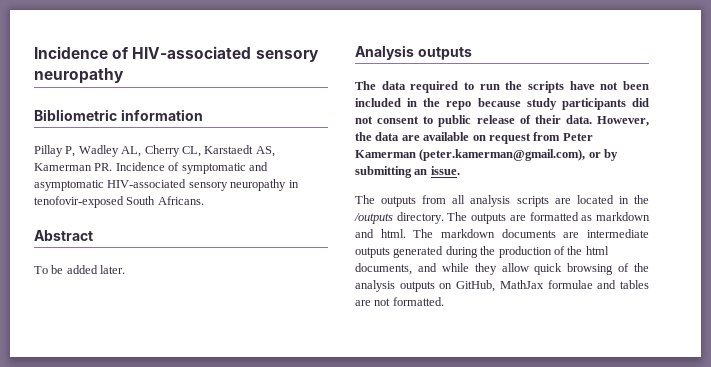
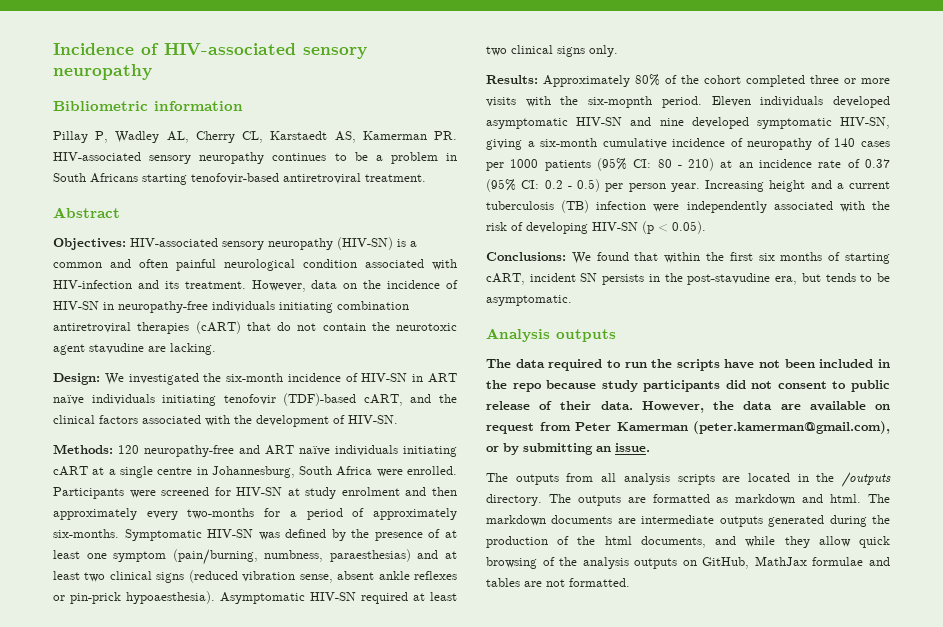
[115,162,268,174] [34,179,299,191] [34,196,204,208] [34,230,93,241] [34,265,126,274] Incidence of symptomatic and asymptomatic HIV-associated sensory neuropathy in tenofovir-exposed South Africans. // Abstract // To be added later. -> [53,152,457,164] [53,173,426,185] [53,207,120,218] [53,237,417,250] [53,259,457,271] [53,280,459,292] [53,301,409,313] [53,321,457,334] [53,343,216,355] [53,373,457,385] [53,393,457,406] [53,415,398,427] [53,444,457,457] [53,466,458,478] [53,487,457,499] [53,508,458,520] [53,529,457,541] [53,549,457,565] [53,570,458,583] [53,591,457,604] [486,45,618,57] [486,74,890,87] [486,96,890,108] [486,117,890,129] [486,138,890,150] [486,158,891,171] [486,179,890,192] [486,200,890,213] [486,221,706,234] [486,252,891,264] [486,273,891,285] [486,295,572,306] HIV-associated sensory neuropathy continues to be a problem in South Africans starting tenofovir-based antiretroviral treatment. // Abstract // Objectives: HIV-associated sensory neuropathy (HIV-SN) is a common and often painful neurological condition associated with HIV-infection and its treatment. However, data on the incidence of HIV-SN in neuropathy-free individuals initiating combination antiretroviral therapies (cART) that do not contain the neurotoxic agent stavudine are lacking. // Design: We investigated the six-month incidence of HIV-SN in ART naïve individuals initiating tenofovir (TDF)-based cART, and the clinical factors associated with the development of HIV-SN. // Methods: 120 neuropathy-free and ART naïve individuals initiating cART at a single centre in Johannesburg, South Africa were enrolled. Participants were screened for HIV-SN at study enrolment and then approximately every two-months for a period of approximately six-months. Symptomatic HIV-SN was defined by the presence of at least one symptom (pain/burning, numbness, paraesthesias) and at least two clinical signs (reduced vibration sense, absent ankle reflexes or pin-prick hypoaesthesia). Asymptomatic HIV-SN required at least two clinical signs only. // Results: Approximately 80% of the cohort completed three or more visits with the six-mopnth period. Eleven individuals developed asymptomatic HIV-SN and nine developed symptomatic HIV-SN, giving a six-month cumulative incidence of neuropathy of 140 cases per 1000 patients (95% CI: 80 - 210) at an incidence rate of 0.37 (95% CI: 0.2 - 0.5) per person year. Increasing height and a current tuberculosis (TB) infection were independently associated with the risk of developing HIV-SN (p < 0.05). // Conclusions: We found that within the first six months of starting cART, incident SN persists in the post-stavudine era, but tends to be asymptomatic.

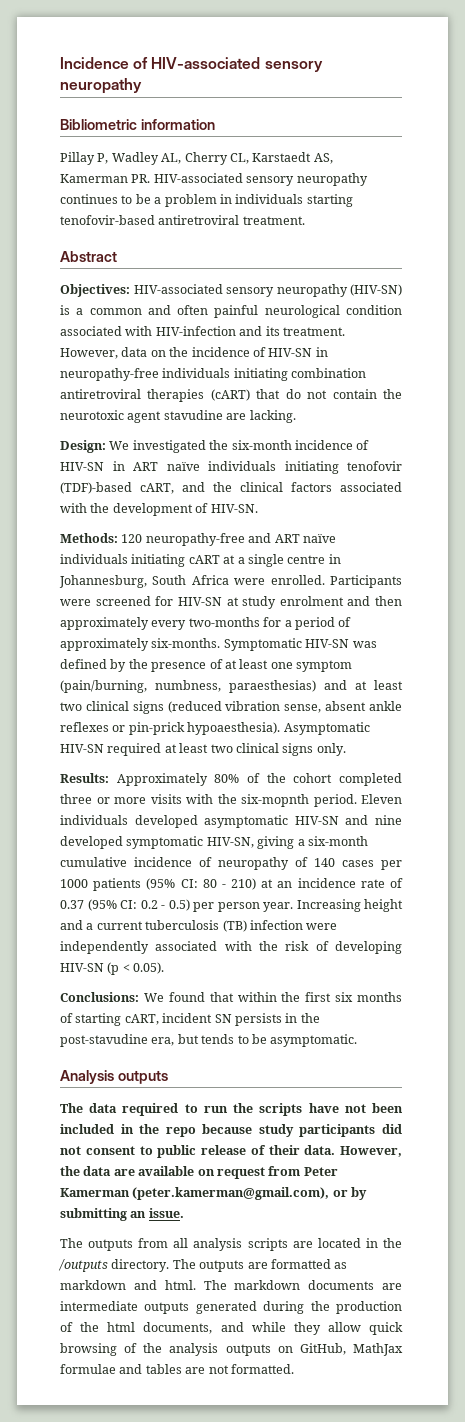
[53,173,138,183] South Africans -> [235,194,304,204] individuals

